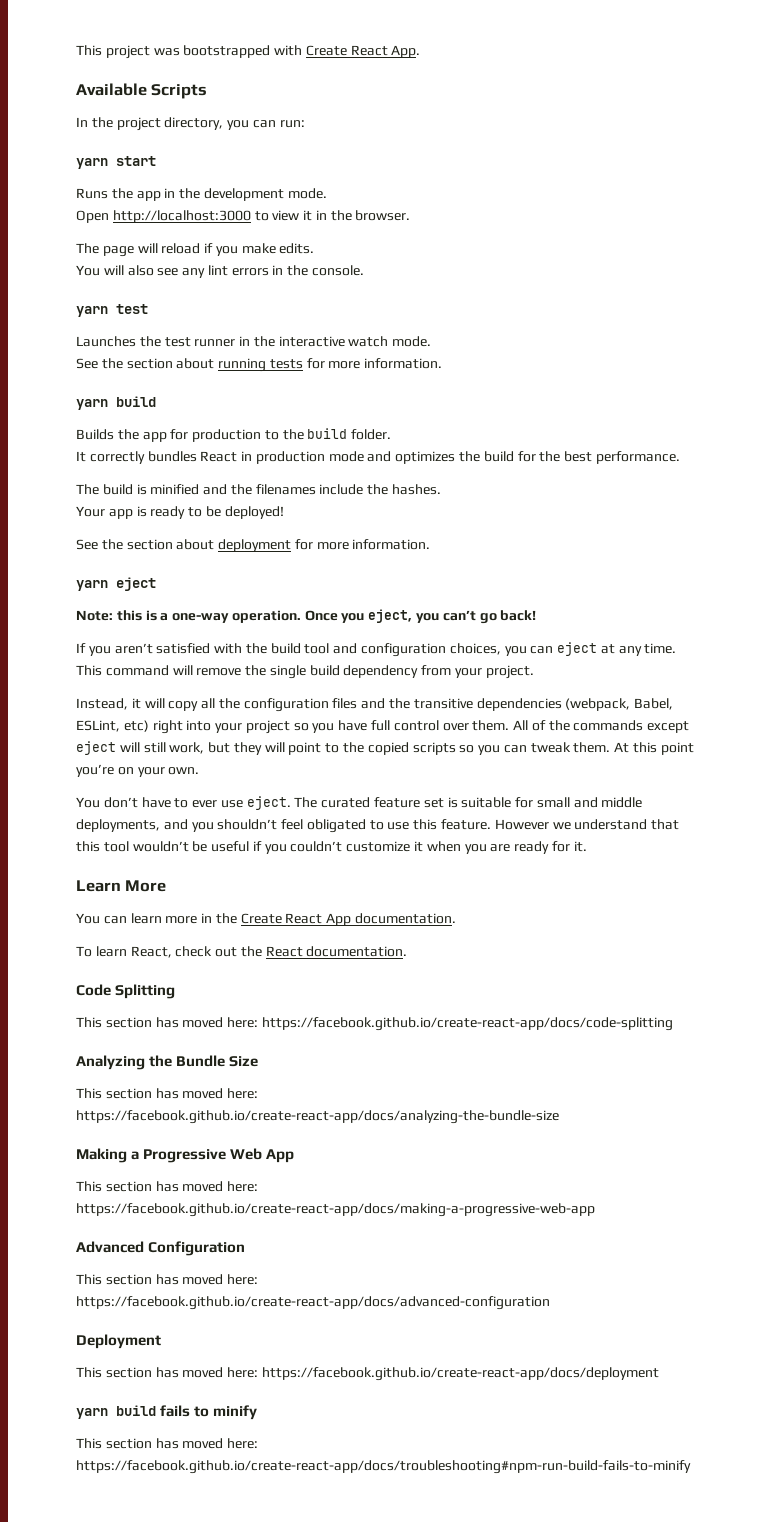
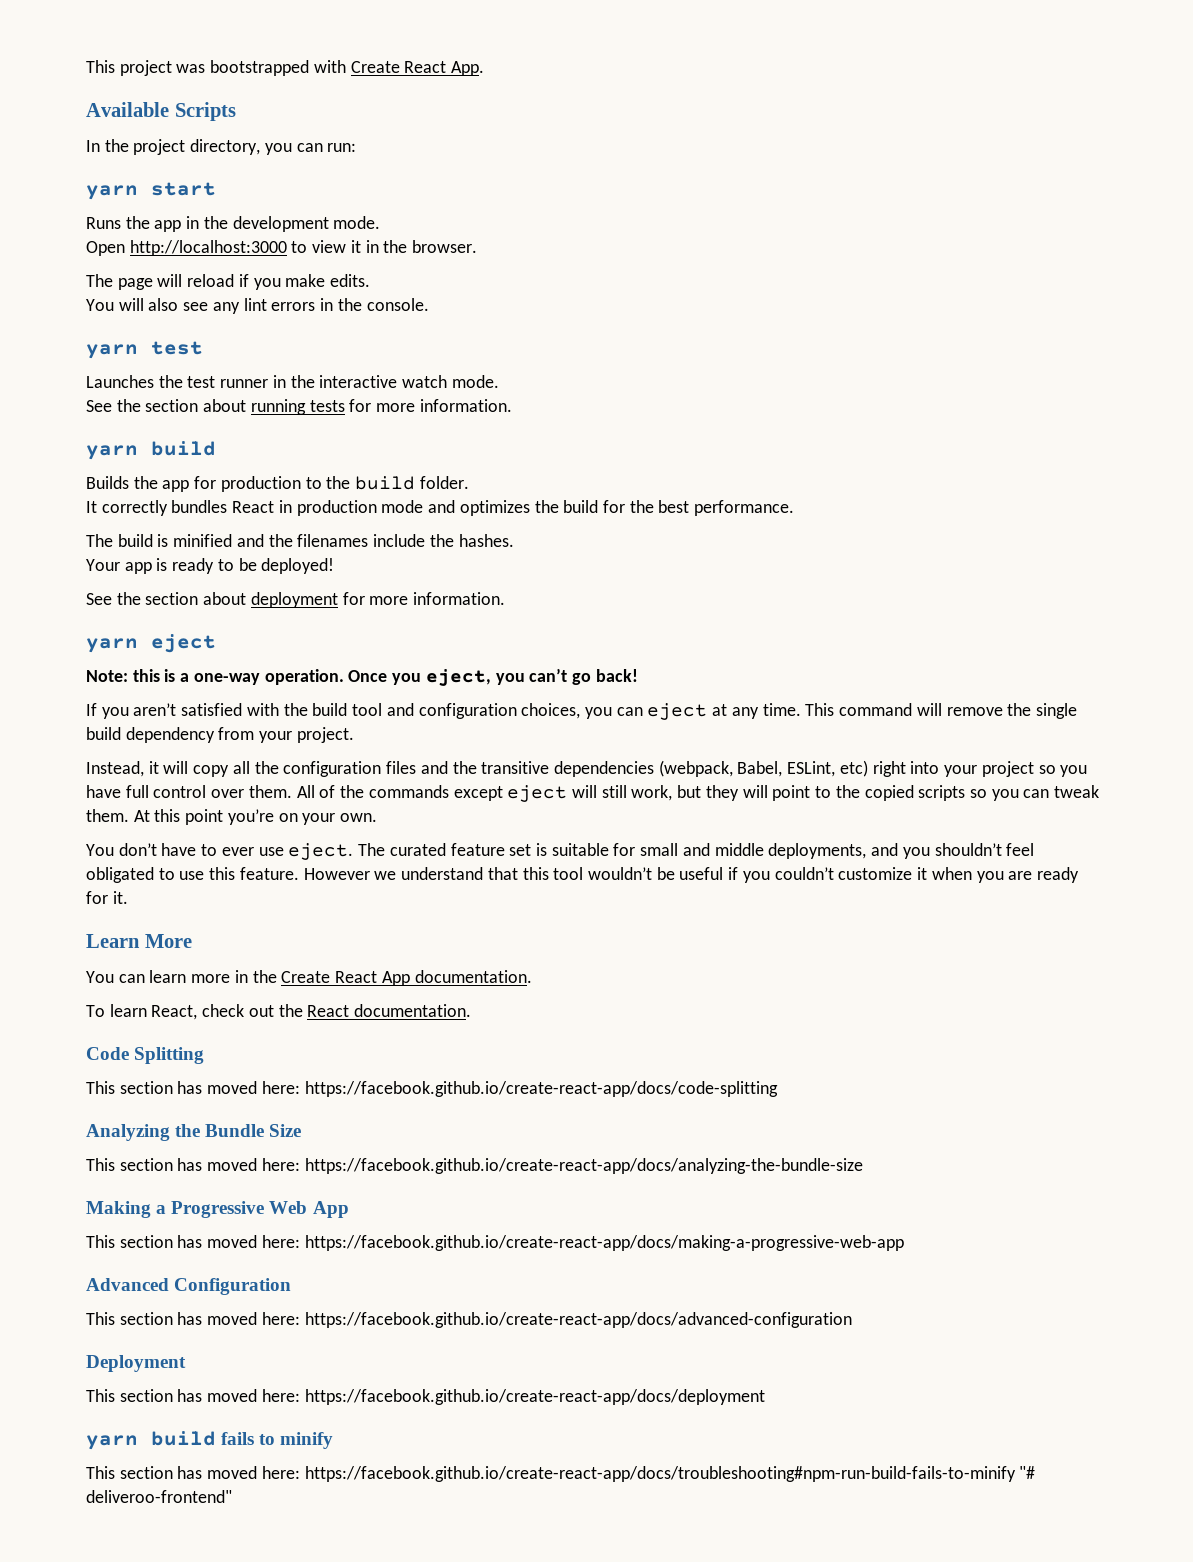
(691, 1467) none -> [1019,1466,1036,1479] [86,1490,232,1503] "# deliveroo-frontend"

